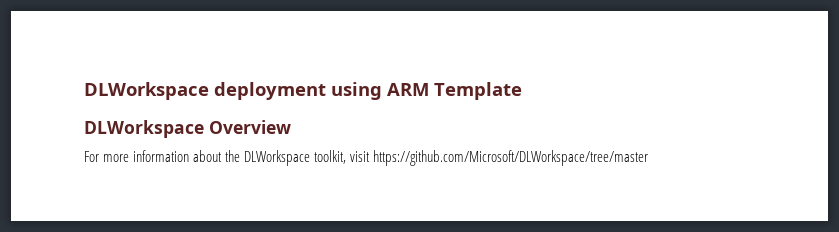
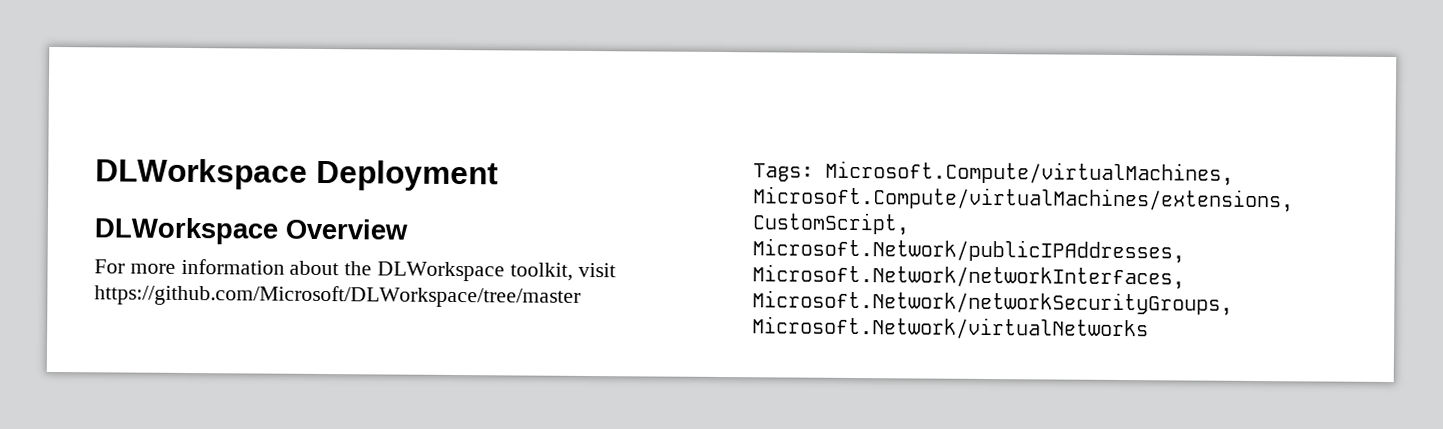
[84,82,522,100] DLWorkspace deployment using ARM Template -> [95,158,499,192] DLWorkspace Deployment
(649, 158) none -> [753,160,1234,186] [753,186,1294,213] [752,212,910,236] [752,238,1185,264] [752,264,1185,290] [752,290,1233,316] [752,316,1149,341] // Tags: Microsoft.Compute/virtualMachines, Microsoft.Compute/virtualMachines/extensions, CustomScript, Microsoft.Network/publicIPAddresses, Microsoft.Network/networkInterfaces, Microsoft.Network/networkSecurityGroups, Microsoft.Network/virtualNetworks

